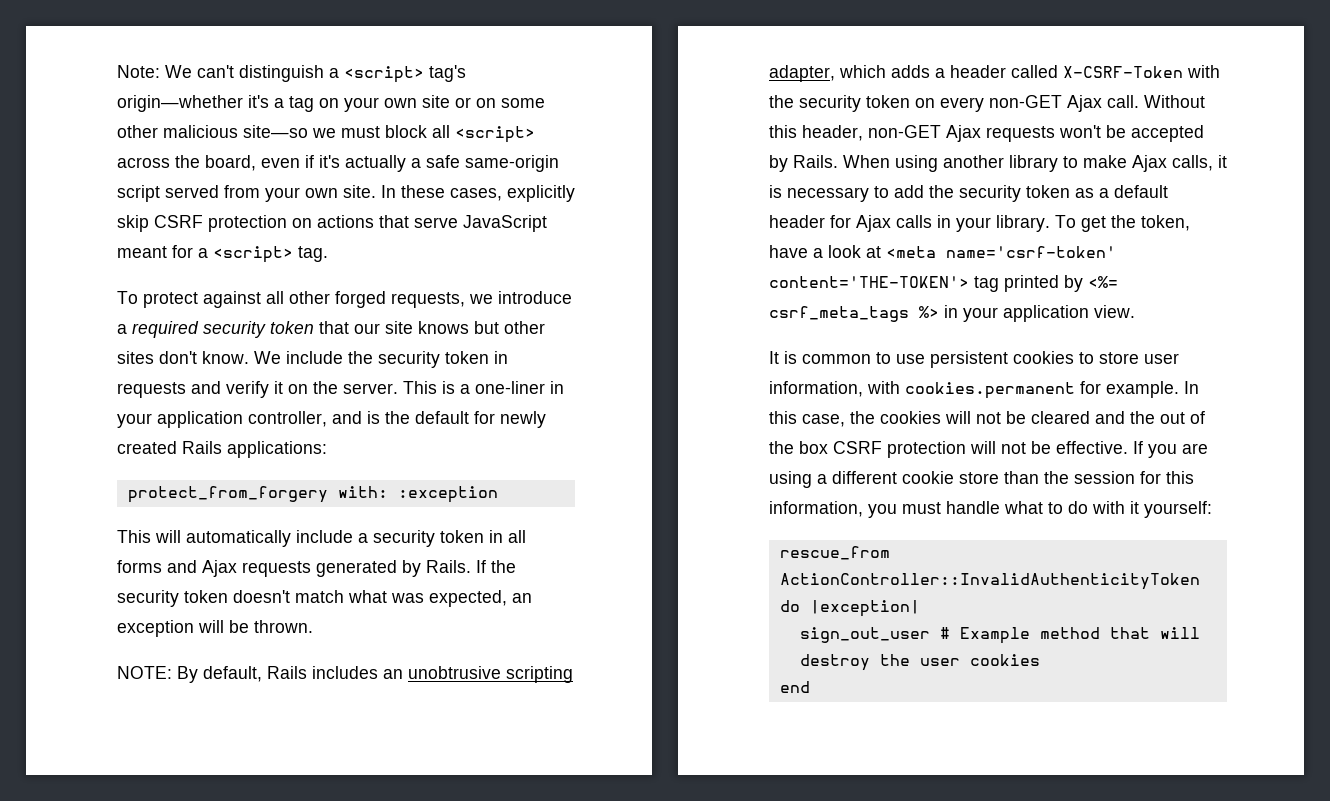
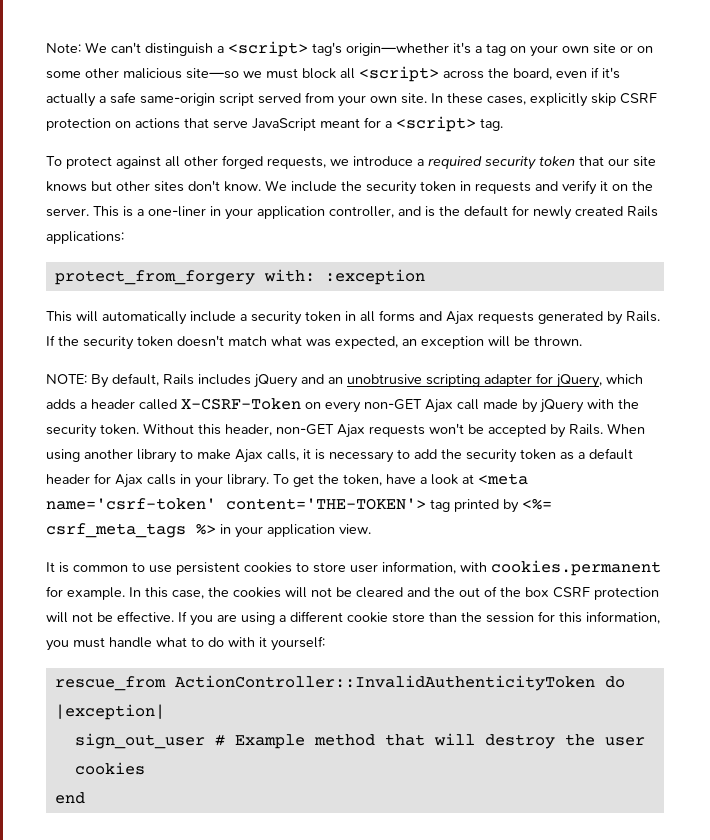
(378, 672) none -> [254,374,324,388] jQuery and
[769,65,835,82] adapter, -> [484,373,602,388] adapter for jQuery,
[1187,65,1220,78] [769,95,1139,112] with the security token on every non-GET Ajax call. -> [305,399,639,413] [46,424,139,438] on every non-GET Ajax call made by jQuery with the security token.

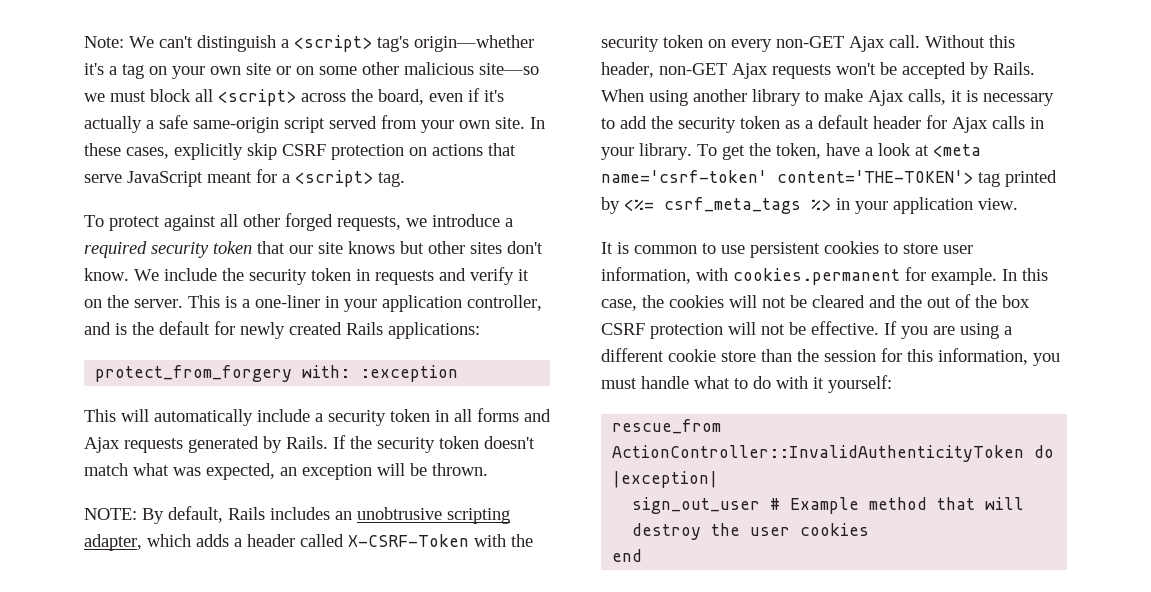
[254,374,324,388] jQuery and -> (330, 513) none
[484,373,602,388] adapter for jQuery, -> [84,534,142,551] adapter,
[305,399,639,413] [46,424,139,438] on every non-GET Ajax call made by jQuery with the security token. -> [474,534,533,547] [601,35,920,52] with the security token on every non-GET Ajax call.

